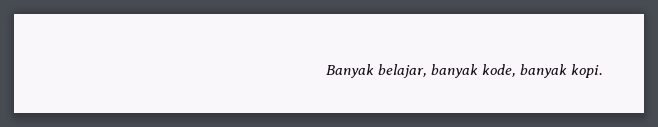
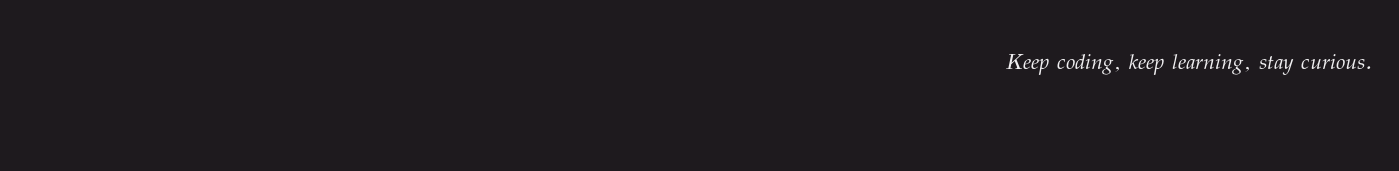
[325,64,603,78] Banyak belajar, banyak kode, banyak kopi. -> [1006,54,1372,75] Keep coding, keep learning, stay curious.

